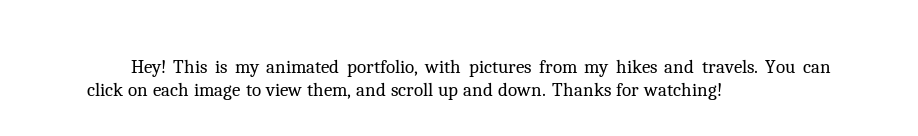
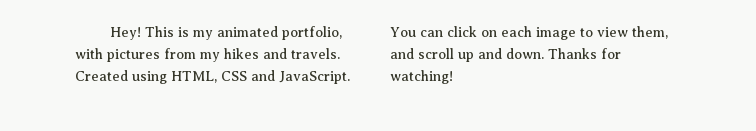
(758, 66) none -> [75,70,350,84] Created using HTML, CSS and JavaScript.

